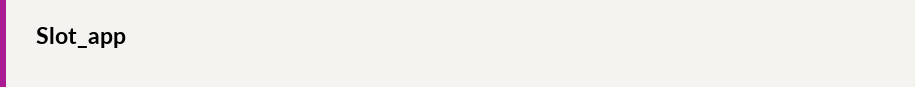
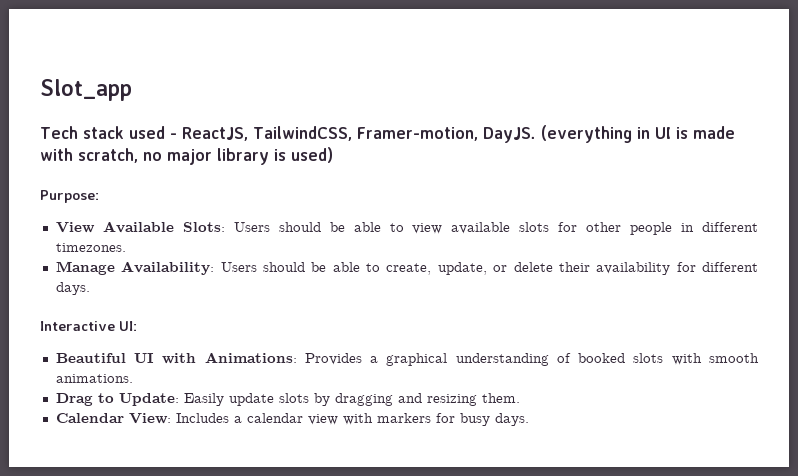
(126, 37) none -> [40,125,735,143] [40,147,333,165] [40,190,99,203] [55,221,758,235] [55,243,126,252] [55,261,758,275] [55,282,90,295] [40,321,137,331] [55,352,759,366] [55,374,133,383] [55,393,520,406] [55,413,529,426] // Tech stack used - ReactJS, TailwindCSS, Framer-motion, DayJS. (everything in UI is made with scratch, no major library is used) // Purpose: // View Available Slots: Users should be able to view available slots for other people in different timezones. // Manage Availability: Users should be able to create, update, or delete their availability for different days. // Interactive UI: // Beautiful UI with Animations: Provides a graphical understanding of booked slots with smooth animations. // Drag to Update: Easily update slots by dragging and resizing them. // Calendar View: Includes a calendar view with markers for busy days.

